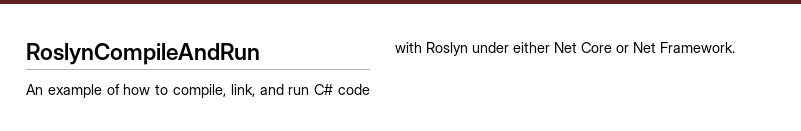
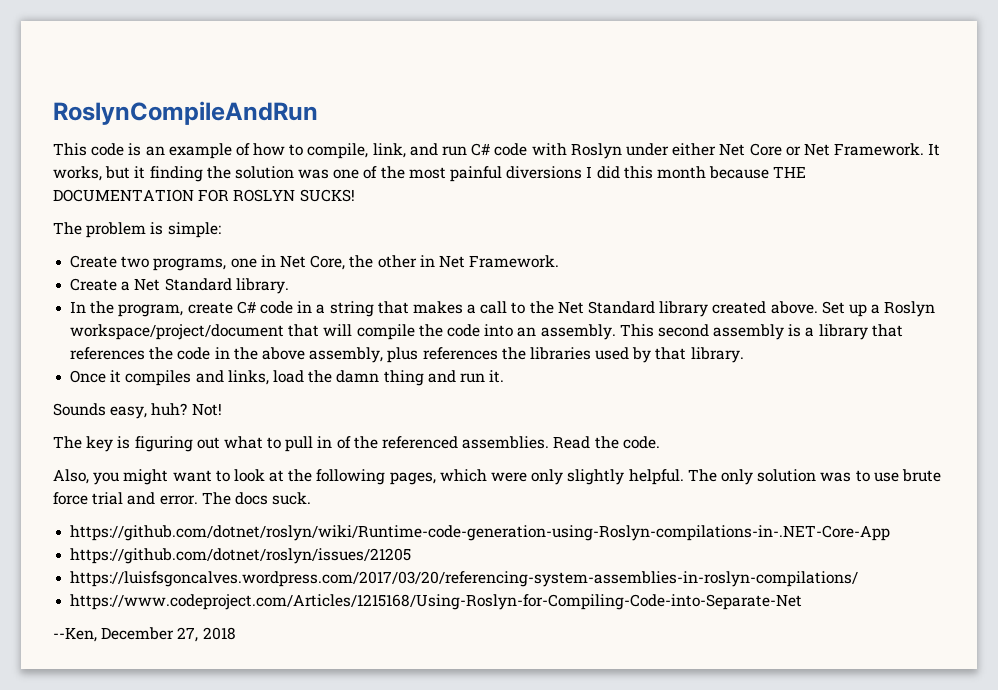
[26,84,43,95] An -> [53,143,165,156] This code is an
(735, 47) none -> [928,143,941,156] [53,166,807,182] [53,189,355,202] [53,222,221,238] [70,255,560,271] [70,278,289,294] [70,301,936,317] [70,324,903,340] [70,347,744,363] [70,370,505,386] [53,403,222,419] [53,436,660,452] [53,469,941,485] [53,492,312,505] [70,525,891,541] [70,548,412,564] [70,571,859,587] [70,594,803,610] [53,627,236,642] It works, but it finding the solution was one of the most painful diversions I did this month because THE DOCUMENTATION FOR ROSLYN SUCKS! // The problem is simple: // Create two programs, one in Net Core, the other in Net Framework. // Create a Net Standard library. // In the program, create C# code in a string that makes a call to the Net Standard library created above. Set up a Roslyn workspace/project/document that will compile the code into an assembly. This second assembly is a library that references the code in the above assembly, plus references the libraries used by that library. // Once it compiles and links, load the damn thing and run it. // Sounds easy, huh? Not! // The key is figuring out what to pull in of the referenced assemblies. Read the code. // Also, you might want to look at the following pages, which were only slightly helpful. The only solution was to use brute force trial and error. The docs suck. // https://github.com/dotnet/roslyn/wiki/Runtime-code-generation-using-Roslyn-compilations-in-.NET-Core-App // https://github.com/dotnet/roslyn/issues/21205 // https://luisfsgoncalves.wordpress.com/2017/03/20/referencing-system-assemblies-in-roslyn-compilations/ // https://www.codeproject.com/Articles/1215168/Using-Roslyn-for-Compiling-Code-into-Separate-Net // --Ken, December 27, 2018

